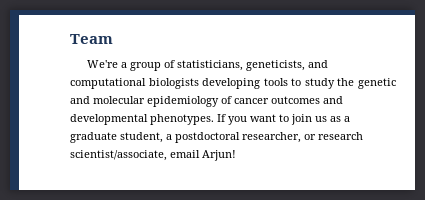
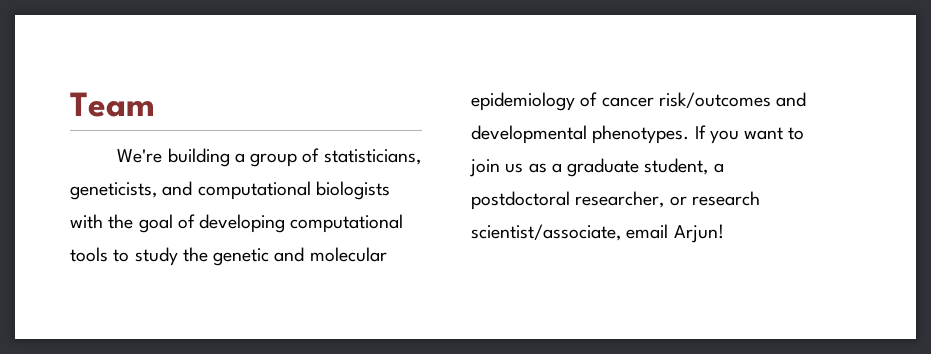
(119, 64) none -> [167,148,230,167] building
[202,78,261,89] developing -> [70,214,404,233] with the goal of developing computational
[271,96,320,104] outcomes -> [658,92,771,108] risk/outcomes

